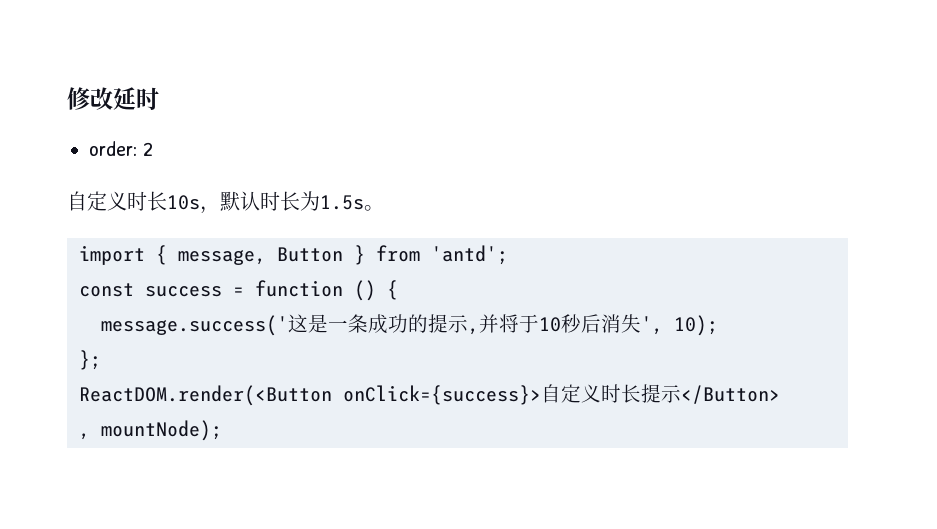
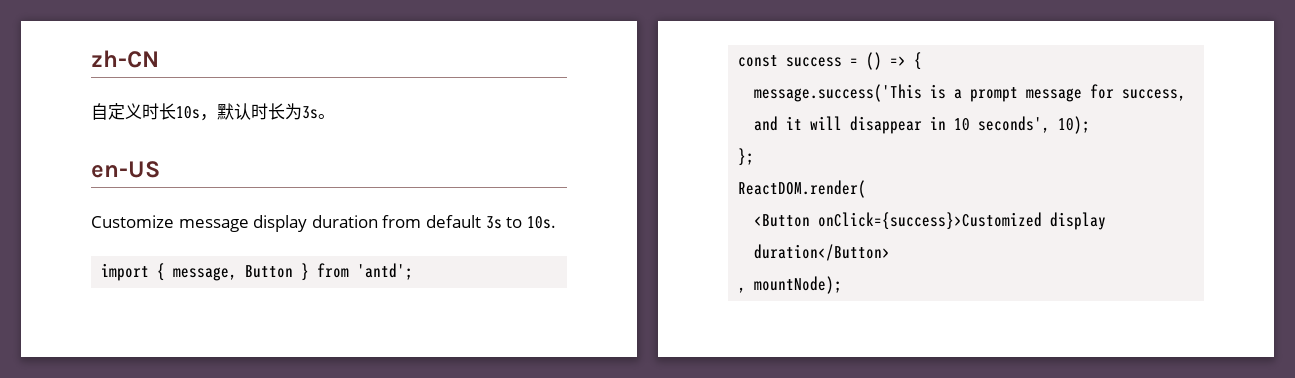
[67,87,159,110] [89,141,153,156] 修改延时 // order: 2 -> [91,50,159,68] zh-CN
[320,195,364,210] 1.5s -> [302,106,318,119] 3s
(384, 208) none -> [91,161,160,178] [91,215,556,232] // en-US // Customize message display duration from default 3s to 10s.
[255,280,376,301] function () -> [866,52,907,70] () =>
[101,314,718,336] [79,350,101,370] [79,384,780,406] message.success('这是一条成功的提示,并将于10秒后消失', 10); // }; // ReactDOM.render(<Button onClick={success}>自定义时长提示</Button> -> [754,84,1187,102] [754,116,1091,134] [738,148,755,166] [738,180,867,198] [754,212,1107,230] [754,244,891,261] message.success('This is a prompt message for success, and it will disappear in 10 seconds', 10); // }; // ReactDOM.render( // <Button onClick={success}>Customized display duration</Button>

